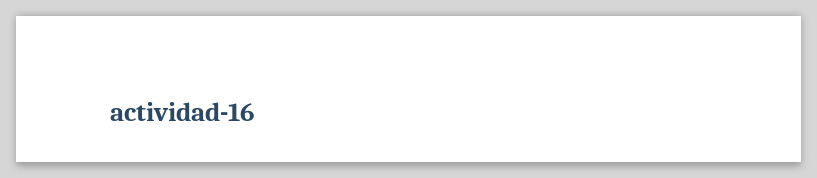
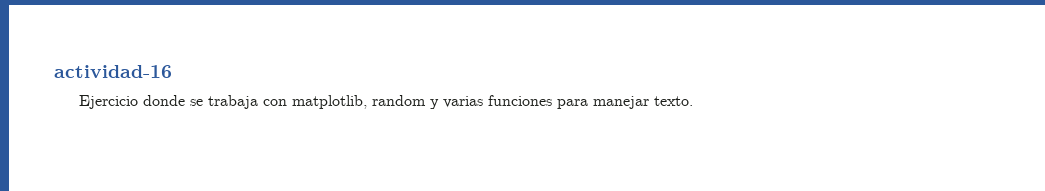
(255, 111) none -> [78,95,693,109] // Ejercicio donde se trabaja con matplotlib, random y varias funciones para manejar texto.

